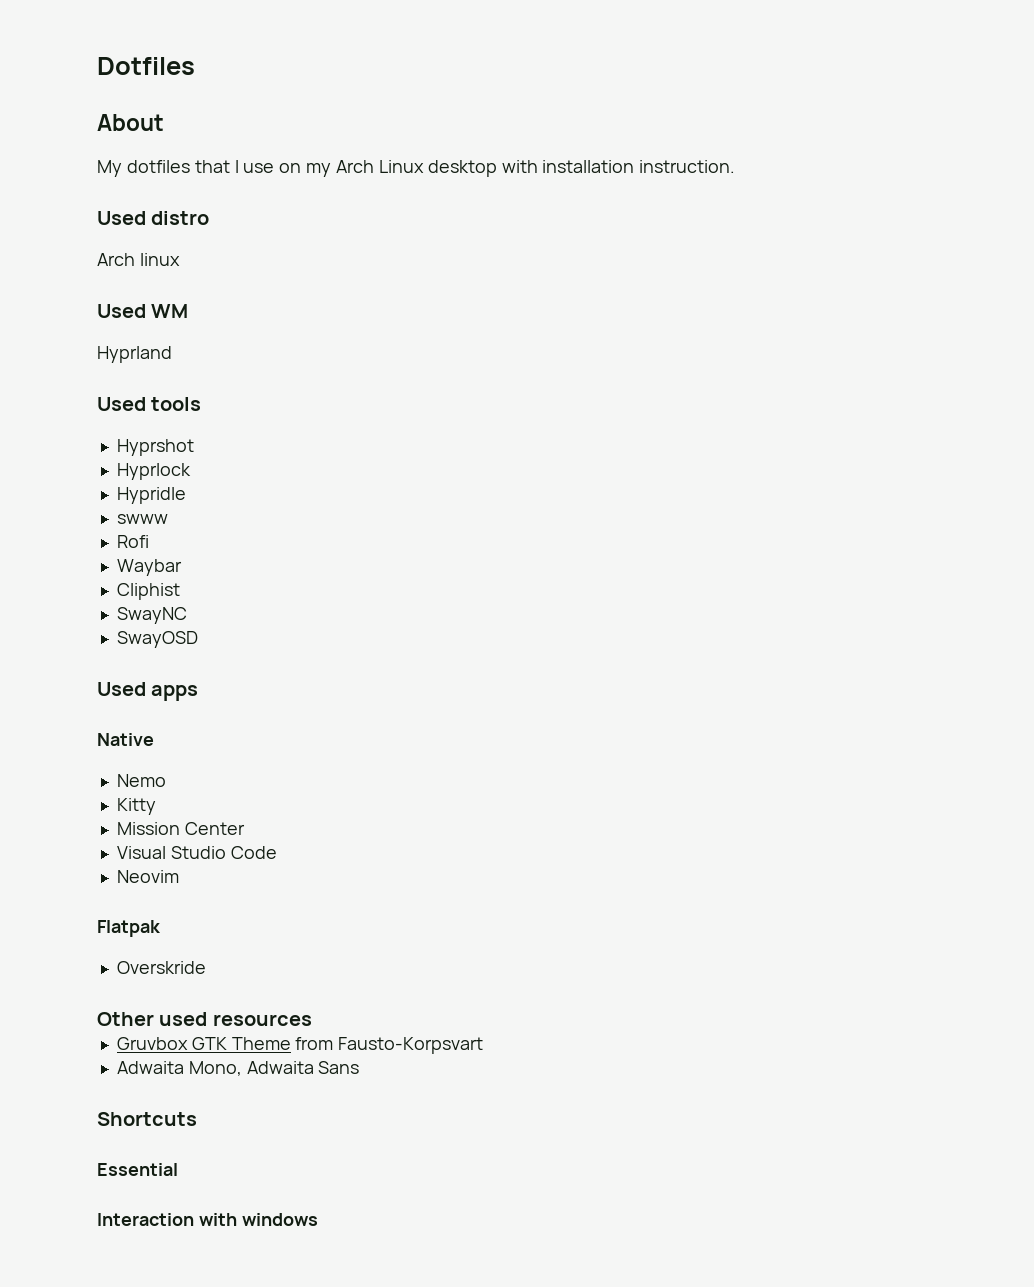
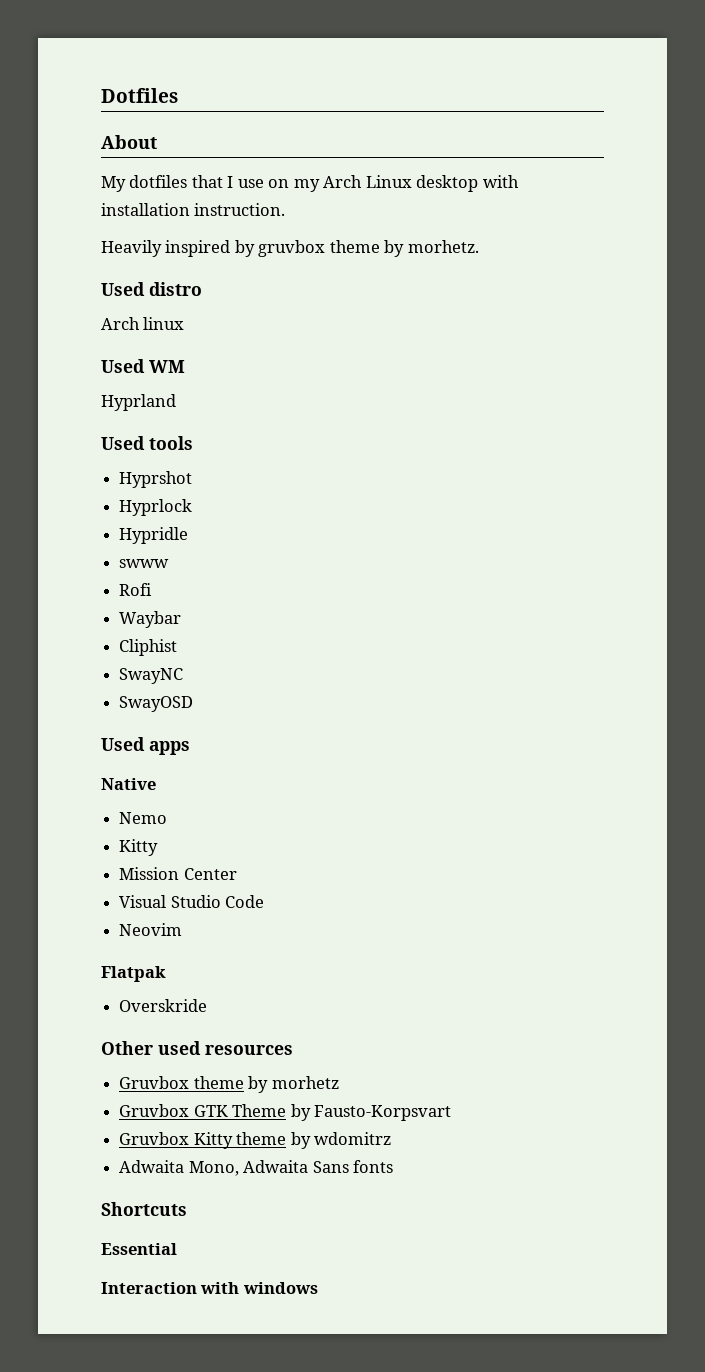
(736, 166) none -> [101,240,479,257] // Heavily inspired by gruvbox theme by morhetz.
(312, 1020) none -> [119,1076,339,1093] // Gruvbox theme by morhetz
[295,1037,334,1050] from -> [290,1104,311,1121] by
(484, 1045) none -> [119,1132,391,1149] // Gruvbox Kitty theme by wdomitrz
(360, 1067) none -> [352,1160,393,1173] fonts

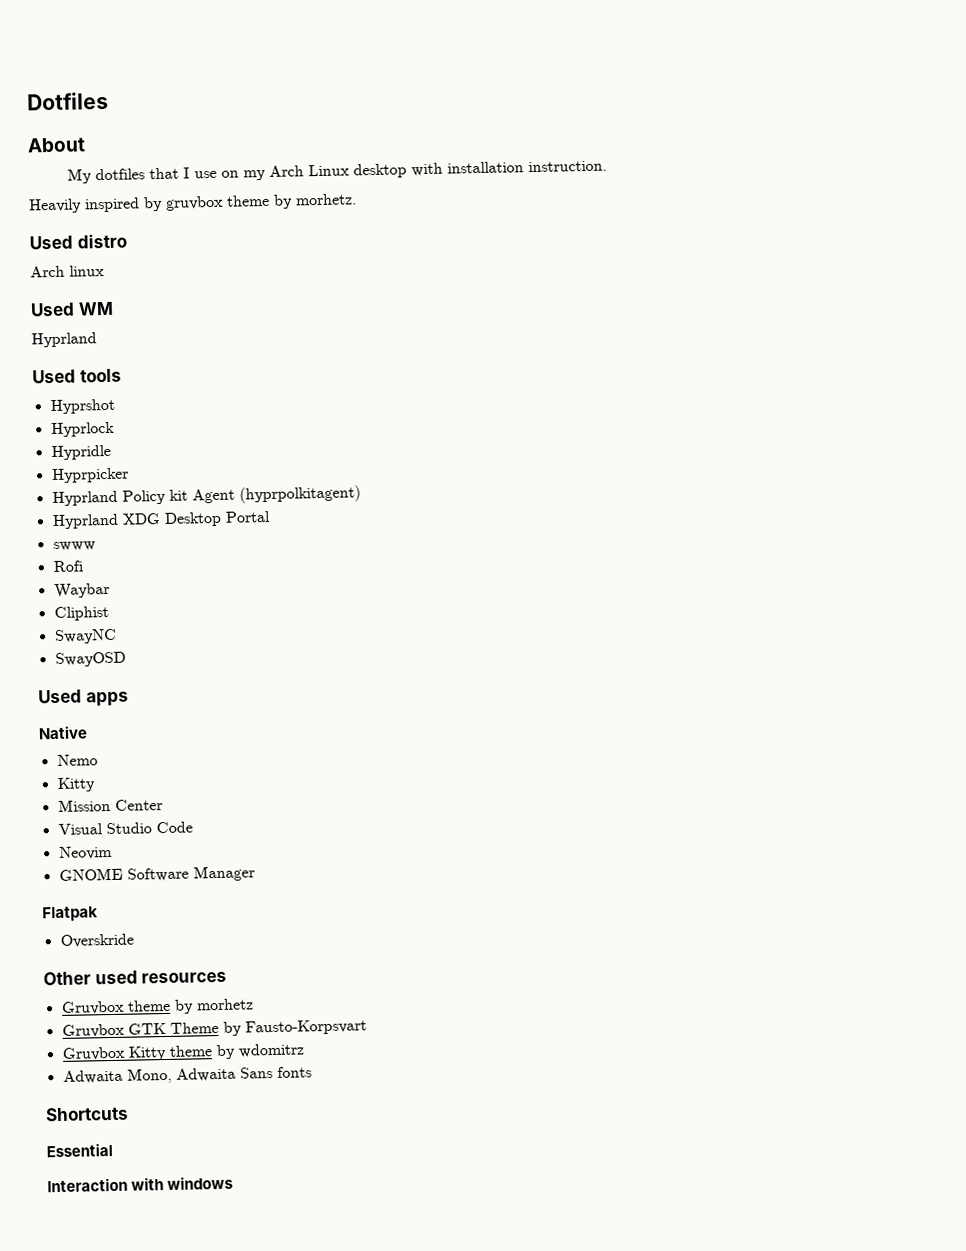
(189, 535) none -> [51,467,129,484] [51,485,361,507] [51,510,271,530] // Hyprpicker // Hyprland Policy kit Agent (hyprpolkitagent) // Hyprland XDG Desktop Portal
(183, 929) none -> [58,865,255,882] // GNOME Software Manager

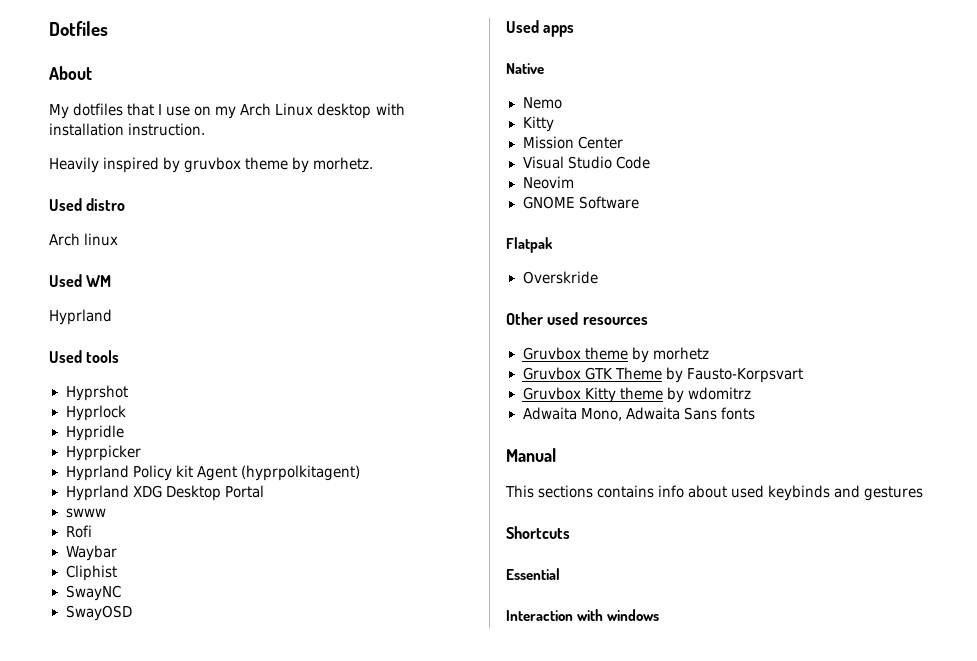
[192,865,255,882] Manager -> (639, 202) none
(312, 1072) none -> [506,448,556,462] [505,485,924,501] // Manual // This sections contains info about used keybinds and gestures

